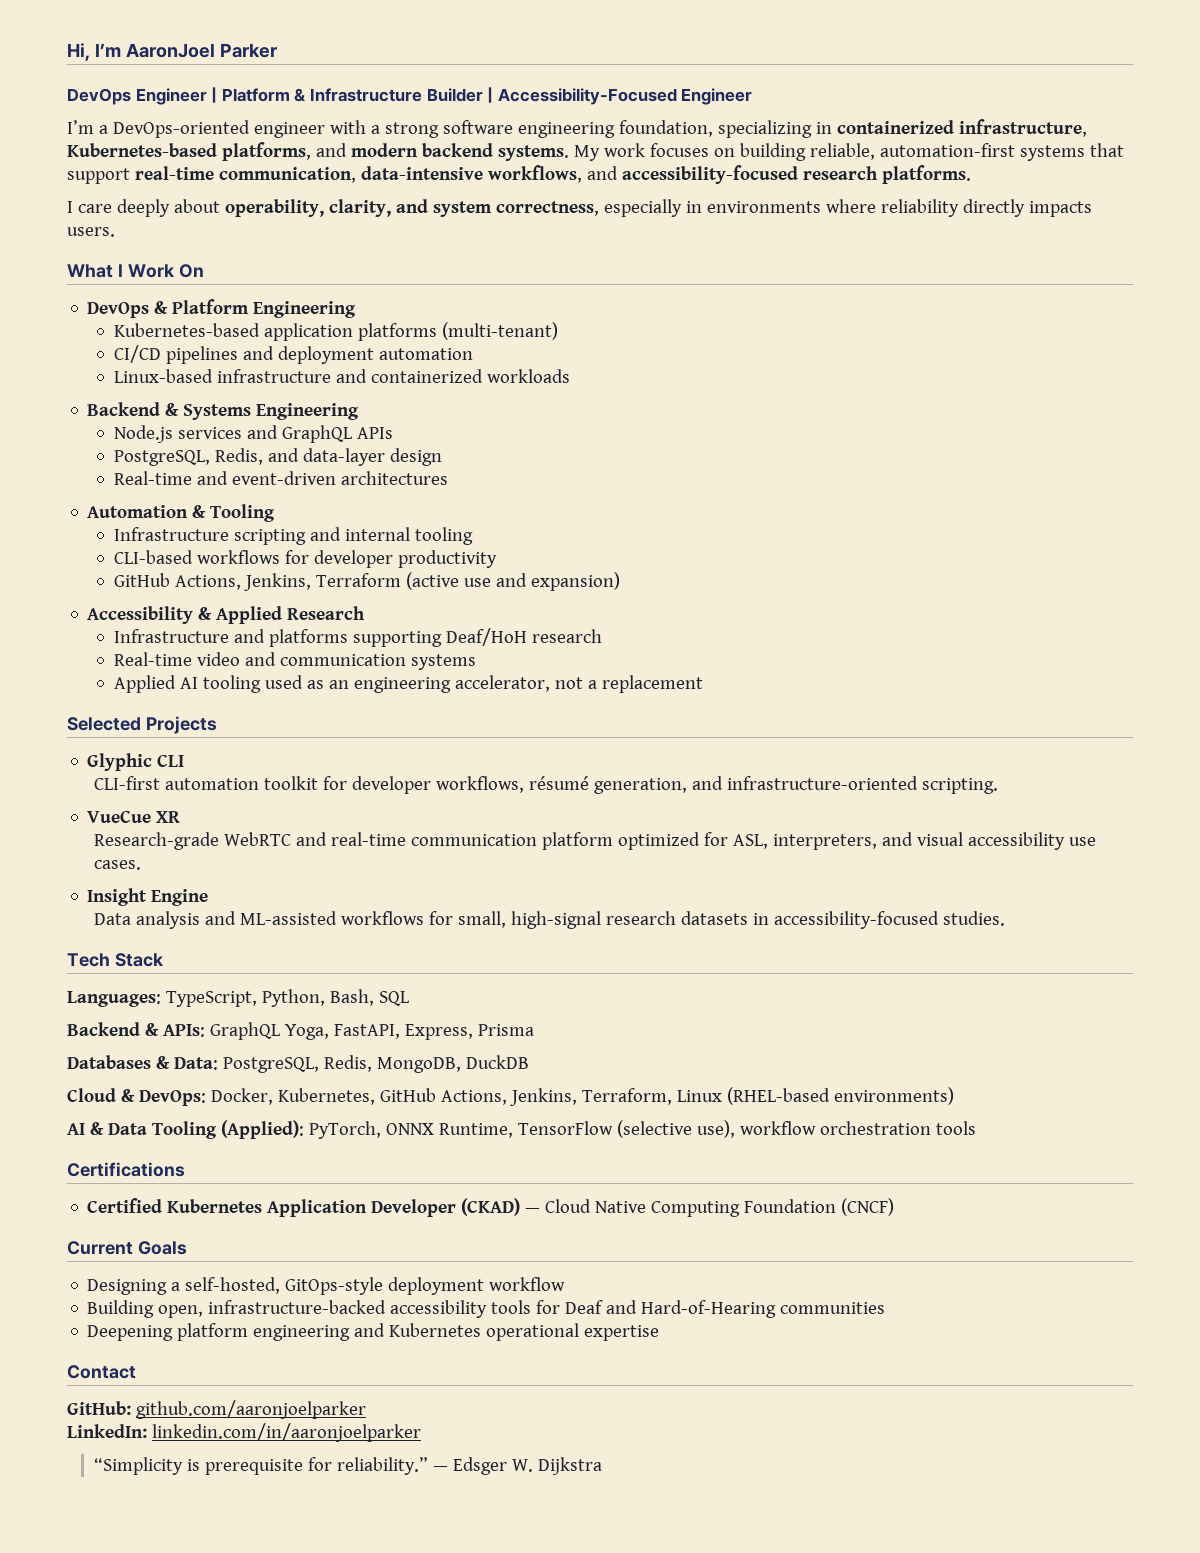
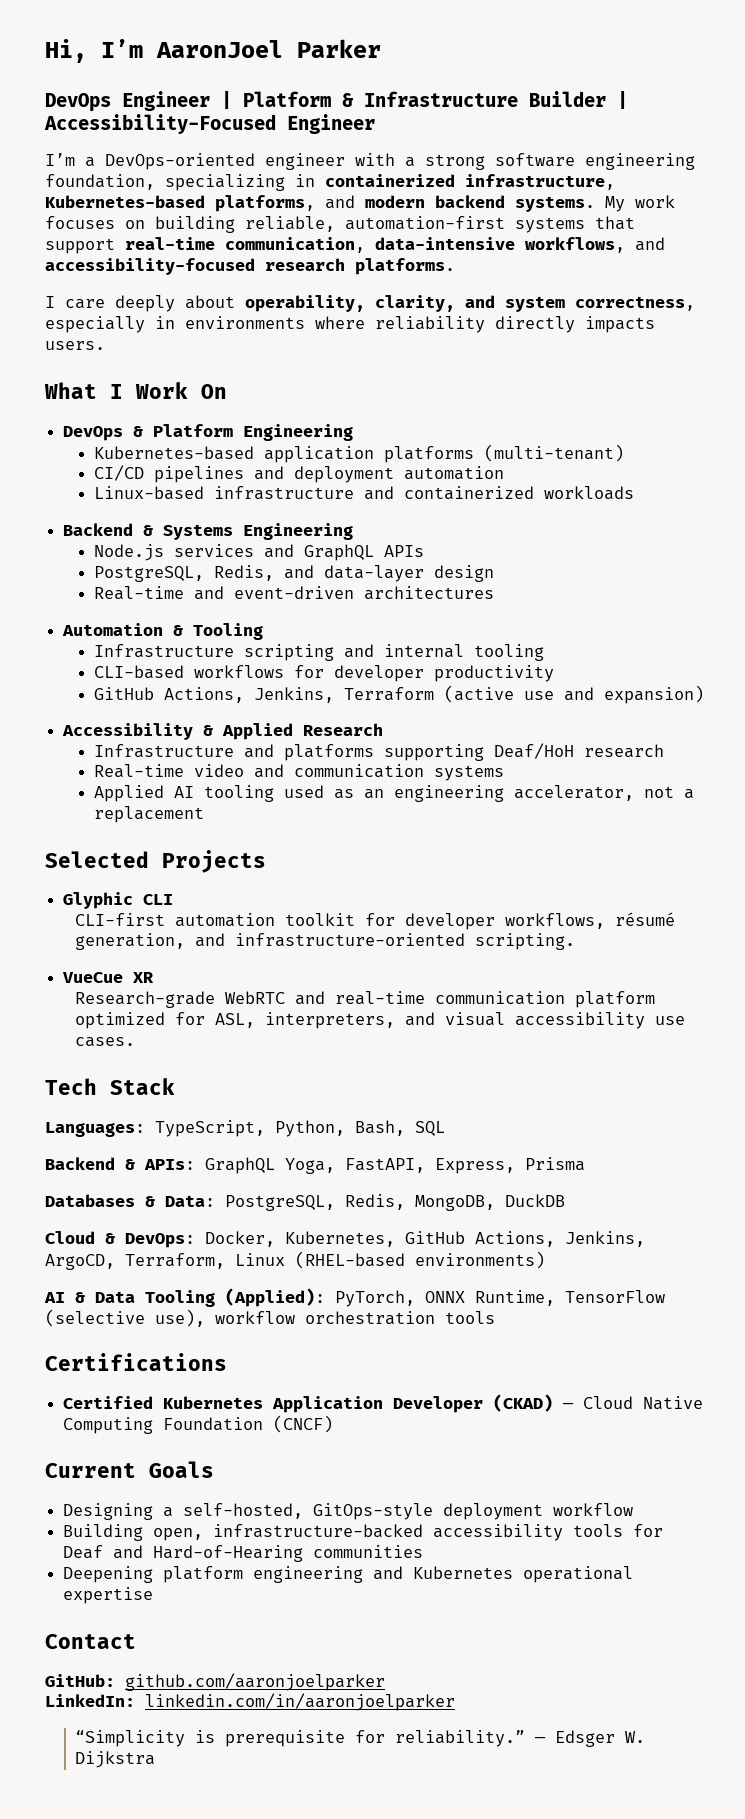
[87,888,209,906] [93,911,1005,929] // Insight Engine // Data analysis and ML-assisted workflows for small, high-signal research datasets in accessibility-focused studies. -> (136, 1042) none
(577, 1097) none -> [45,1254,115,1270] ArgoCD,

